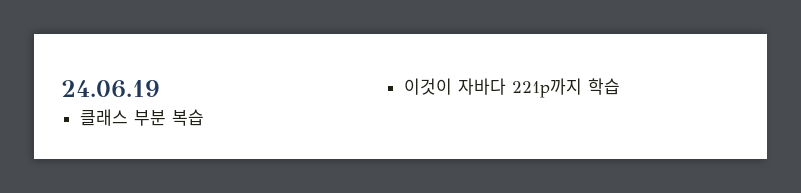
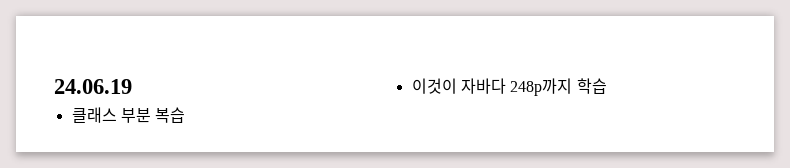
[511,78,582,98] 221p까지 -> [510,78,573,96] 248p까지

